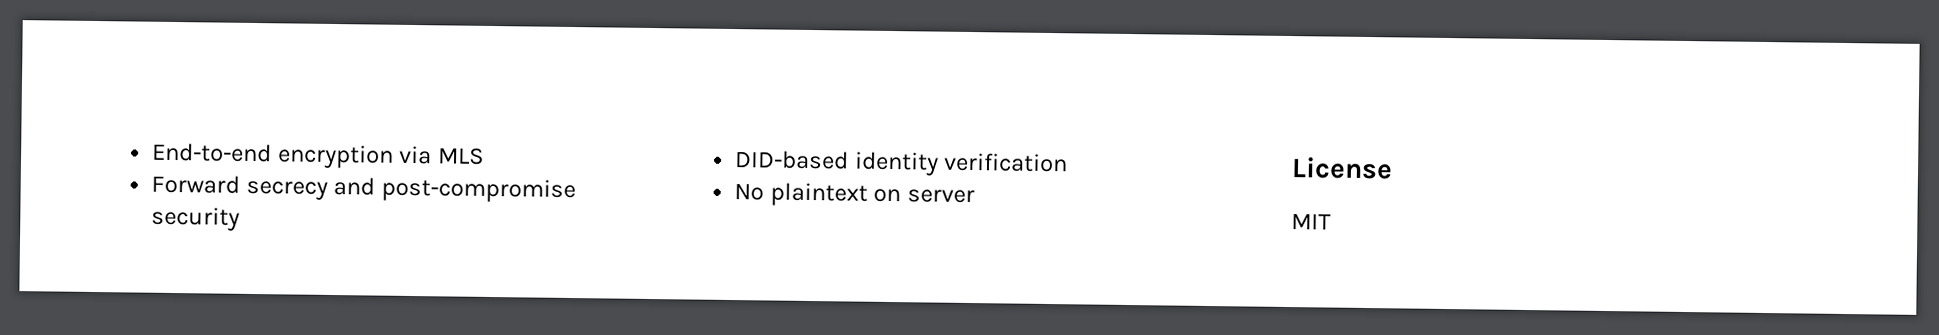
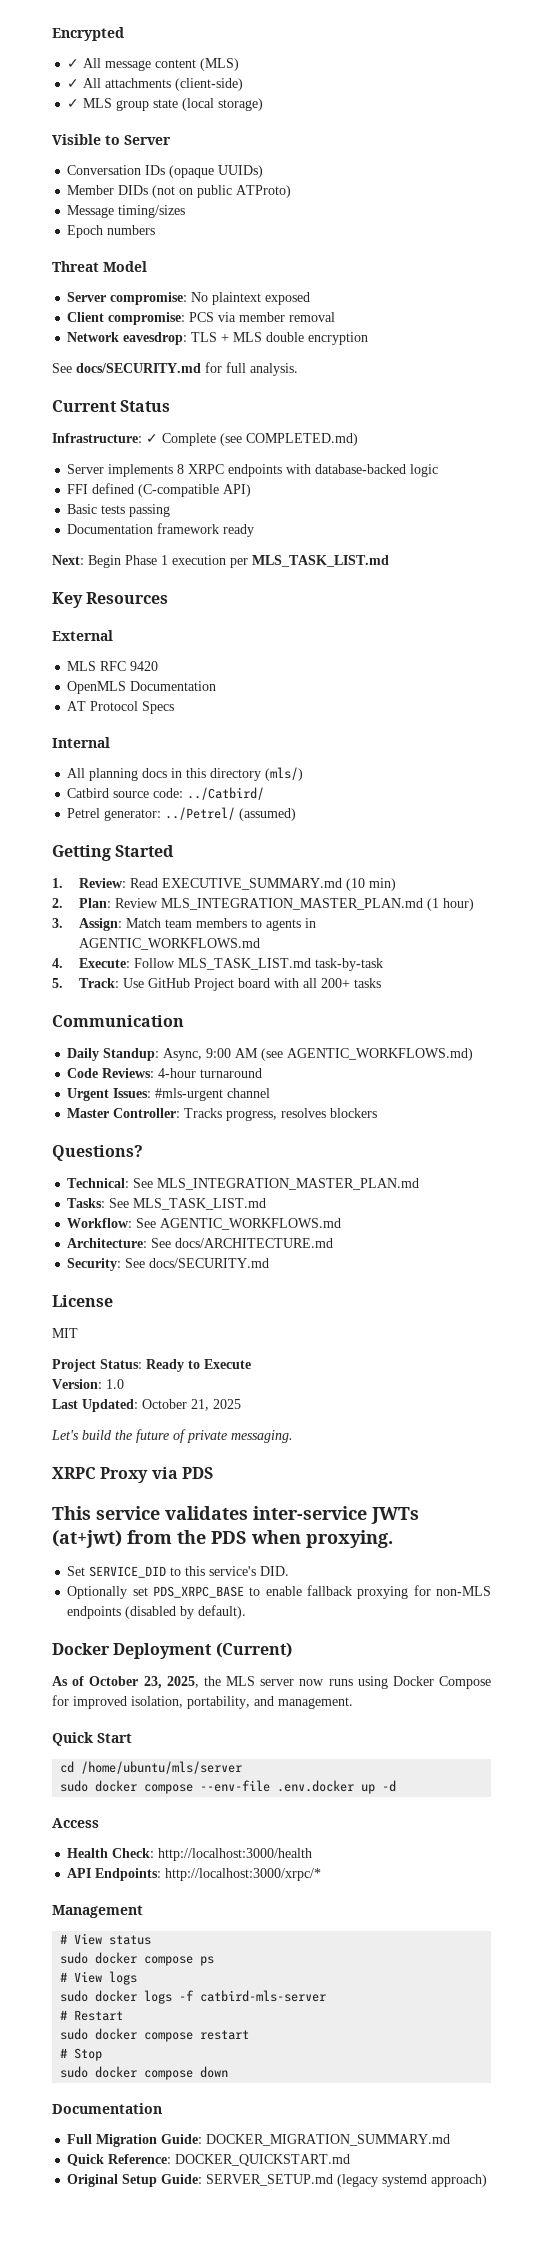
[152,142,485,169] [151,174,576,204] [151,206,241,231] [734,150,1069,176] [734,182,975,207] [1291,157,1393,180] [1291,213,1331,230] End-to-end encryption via MLS // Forward secrecy and post-compromise security // DID-based identity verification // No plaintext on server // License // MIT -> [52,27,124,41] [67,58,240,71] [67,78,244,91] [67,98,264,111] [52,134,171,145] [67,165,264,178] [67,185,292,198] [67,205,186,218] [67,225,156,238] [52,261,147,272] [67,292,311,305] [67,312,336,325] [67,332,369,345] [52,362,298,376] [52,400,171,412] [52,433,358,446] [67,464,439,477] [67,483,252,497] [67,504,171,517] [67,523,255,537] [52,555,389,568] [52,592,169,608] [52,630,113,641] [67,661,159,671] [67,681,217,694] [67,701,175,714] [52,737,110,748] [67,767,304,781] [67,787,265,800] [67,807,297,821] [52,845,175,861] [52,878,396,891] [52,898,474,911] [52,918,316,931] [78,938,260,950] [52,958,383,971] [52,978,381,991] [52,1015,184,1027] [67,1048,474,1061] [67,1068,263,1078] [67,1088,271,1101] [67,1108,378,1121] [52,1145,143,1161] [67,1178,420,1190] [67,1198,267,1210] [67,1218,342,1230] [67,1238,334,1248] [67,1258,270,1271] [52,1295,113,1307] [52,1328,78,1338] [52,1359,251,1372] [52,1379,124,1389] [52,1399,241,1412] [51,1429,293,1443] [52,1467,213,1483] [52,1506,419,1524] [52,1530,393,1548] [67,1566,290,1578] [67,1585,491,1599] [67,1605,247,1619] [52,1642,292,1659] [52,1676,492,1689] [52,1695,353,1709] [52,1732,132,1746] [60,1761,243,1774] [60,1780,397,1794] [52,1818,99,1828] [67,1848,313,1861] [67,1868,322,1881] [52,1905,143,1918] [60,1933,152,1945] [60,1952,215,1966] [60,1971,138,1985] [60,1990,327,2004] [60,2010,124,2021] [60,2028,250,2042] [60,2048,103,2061] [60,2066,229,2080] [52,2103,162,2114] [67,2134,451,2147] [67,2154,351,2166] [67,2174,488,2187] Encrypted // ✓ All message content (MLS) // ✓ All attachments (client-side) // ✓ MLS group state (local storage) // Visible to Server // Conversation IDs (opaque UUIDs) // Member DIDs (not on public ATProto) // Message timing/sizes // Epoch numbers // Threat Model // Server compromise: No plaintext exposed // Client compromise: PCS via member removal // Network eavesdrop: TLS + MLS double encryption // See docs/SECURITY.md for full analysis. // Current Status // Infrastructure: ✓ Complete (see COMPLETED.md) // Server implements 8 XRPC endpoints with database-backed logic // FFI defined (C-compatible API) // Basic tests passing // Documentation framework ready // Next: Begin Phase 1 execution per MLS_TASK_LIST.md // Key Resources // External // MLS RFC 9420 // OpenMLS Documentation // AT Protocol Specs // Internal // All planning docs in this directory (mls/) // Catbird source code: ../Catbird/ // Petrel generator: ../Petrel/ (assumed) // Getting Started // 1. Review: Read EXECUTIVE_SUMMARY.md (10 min) // 2. Plan: Review MLS_INTEGRATION_MASTER_PLAN.md (1 hour) // 3. Assign: Match team members to agents in AGENTIC_WORKFLOWS.md // 4. Execute: Follow MLS_TASK_LIST.md task-by-task // 5. Track: Use GitHub Project board with all 200+ tasks // Communication // Daily Standup: Async, 9:00 AM (see AGENTIC_WORKFLOWS.md) // Code Reviews: 4-hour turnaround // Urgent Issues: #mls-urgent channel // Master Controller: Tracks progress, resolves blockers // Questions? // Technical: See MLS_INTEGRATION_MASTER_PLAN.md // Tasks: See MLS_TASK_LIST.md // Workflow: See AGENTIC_WORKFLOWS.md // Architecture: See docs/ARCHITECTURE.md // Security: See docs/SECURITY.md // License // MIT // Project Status: Ready to Execute // Version: 1.0 // Last Updated: October 21, 2025 // Let's build the future of private messaging. // XRPC Proxy via PDS // This service validates inter-service JWTs (at+jwt) from the PDS when proxying. // Set SERVICE_DID to this service's DID. // Optionally set PDS_XRPC_BASE to enable fallback proxying for non-MLS endpoints (disabled by default). // Docker Deployment (Current) // As of October 23, 2025, the MLS server now runs using Docker Compose for improved isolation, portability, and management. // Quick Start // cd /home/ubuntu/mls/server // sudo docker compose --env-file .env.docker up -d // Access // Health Check: http://localhost:3000/health // API Endpoints: http://localhost:3000/xrpc/* // Management // # View status // sudo docker compose ps // # View logs // sudo docker logs -f catbird-mls-server // # Restart // sudo docker compose restart // # Stop // sudo docker compose down // Documentation // Full Migration Guide: DOCKER_MIGRATION_SUMMARY.md // Quick Reference: DOCKER_QUICKSTART.md // Original Setup Guide: SERVER_SETUP.md (legacy systemd approach)

